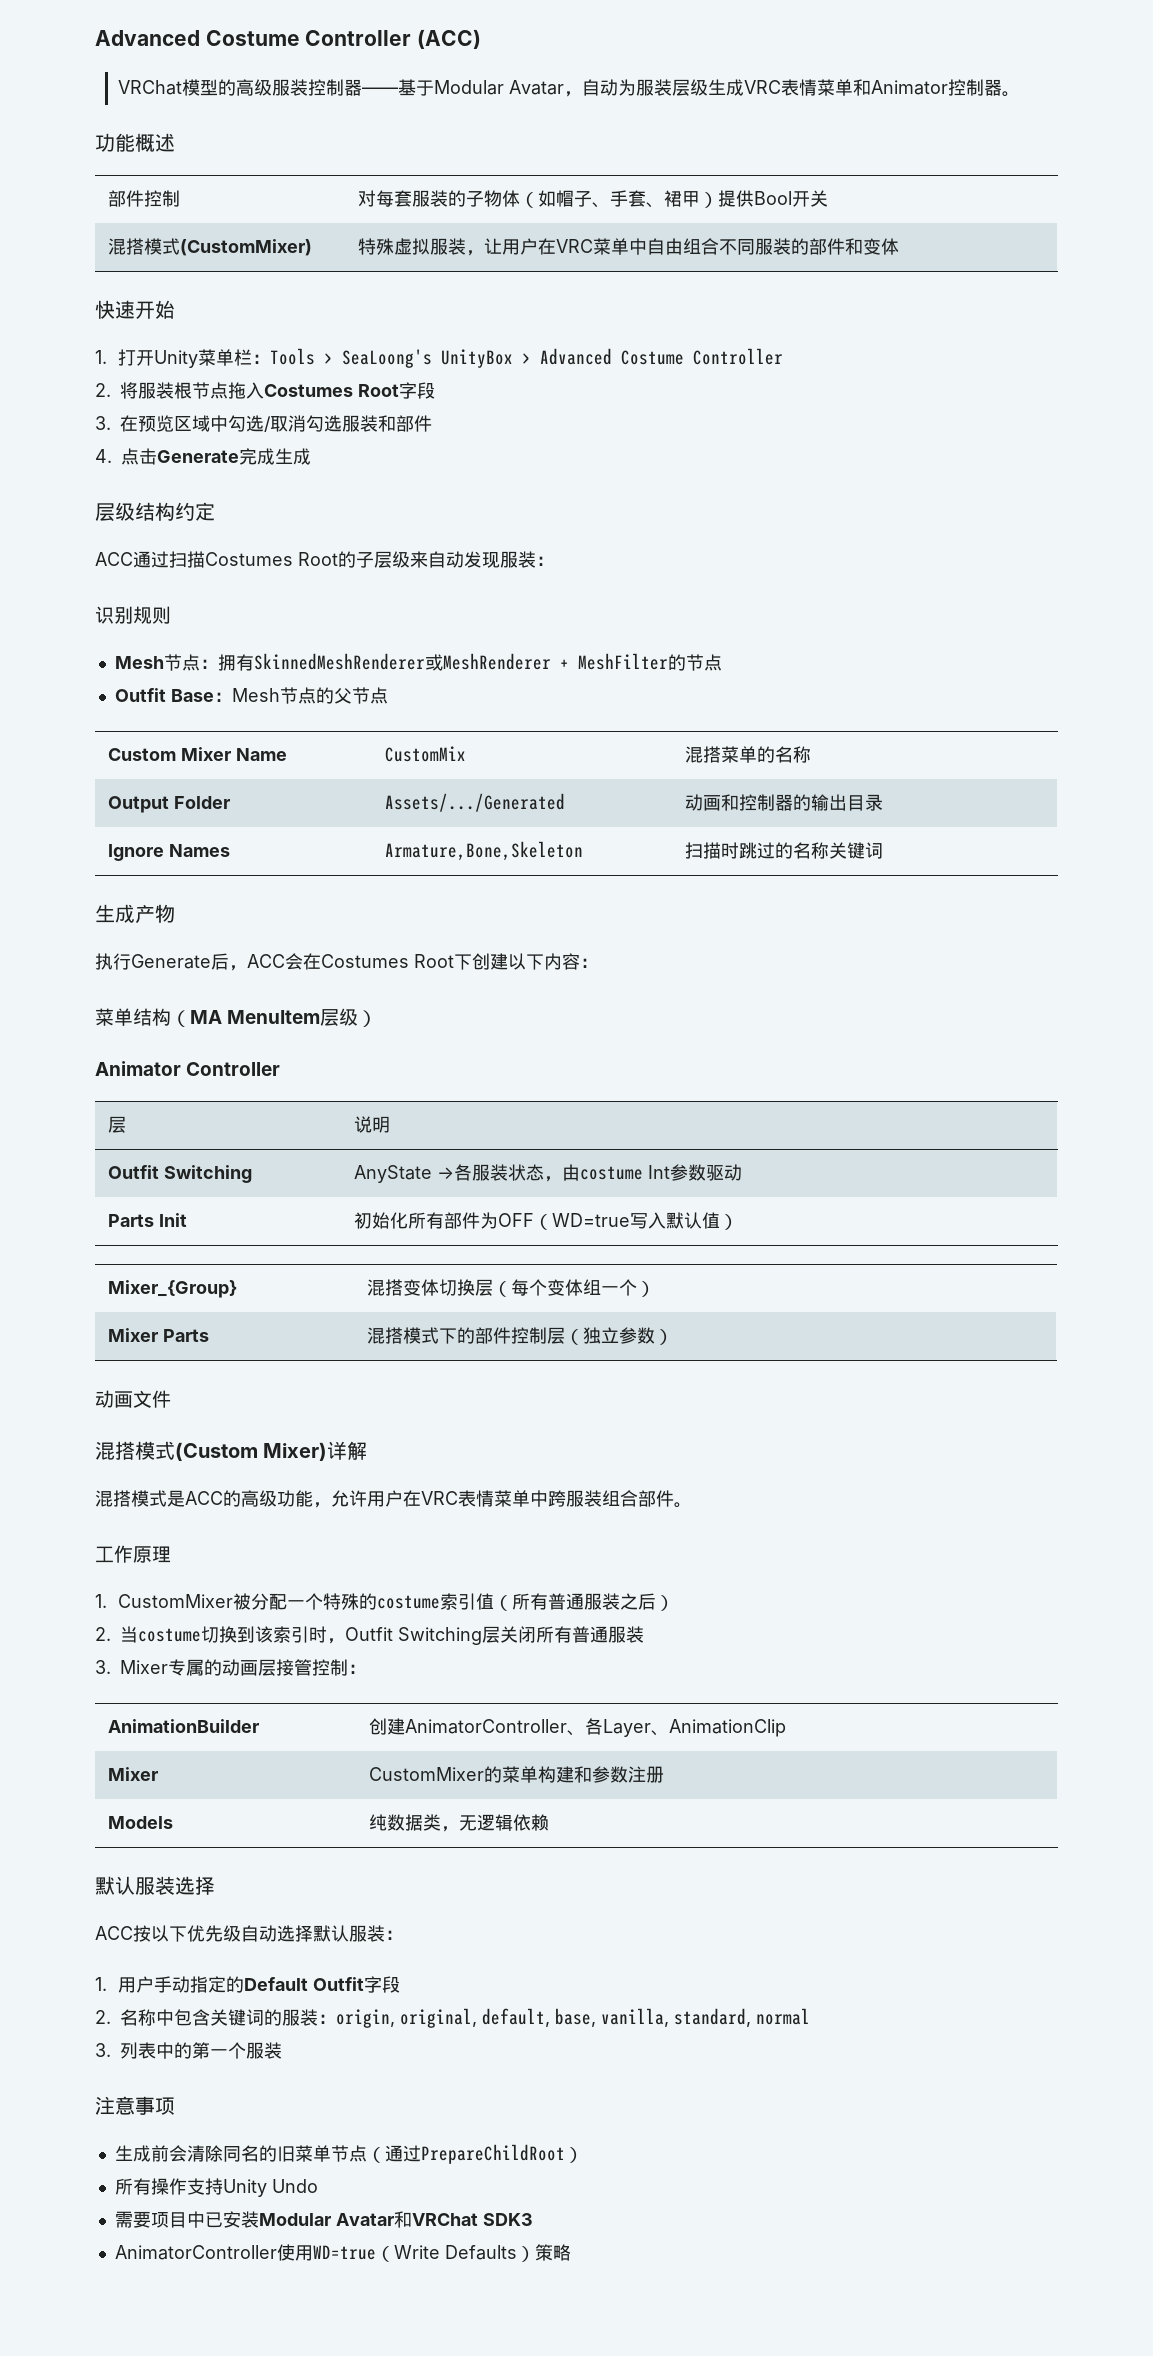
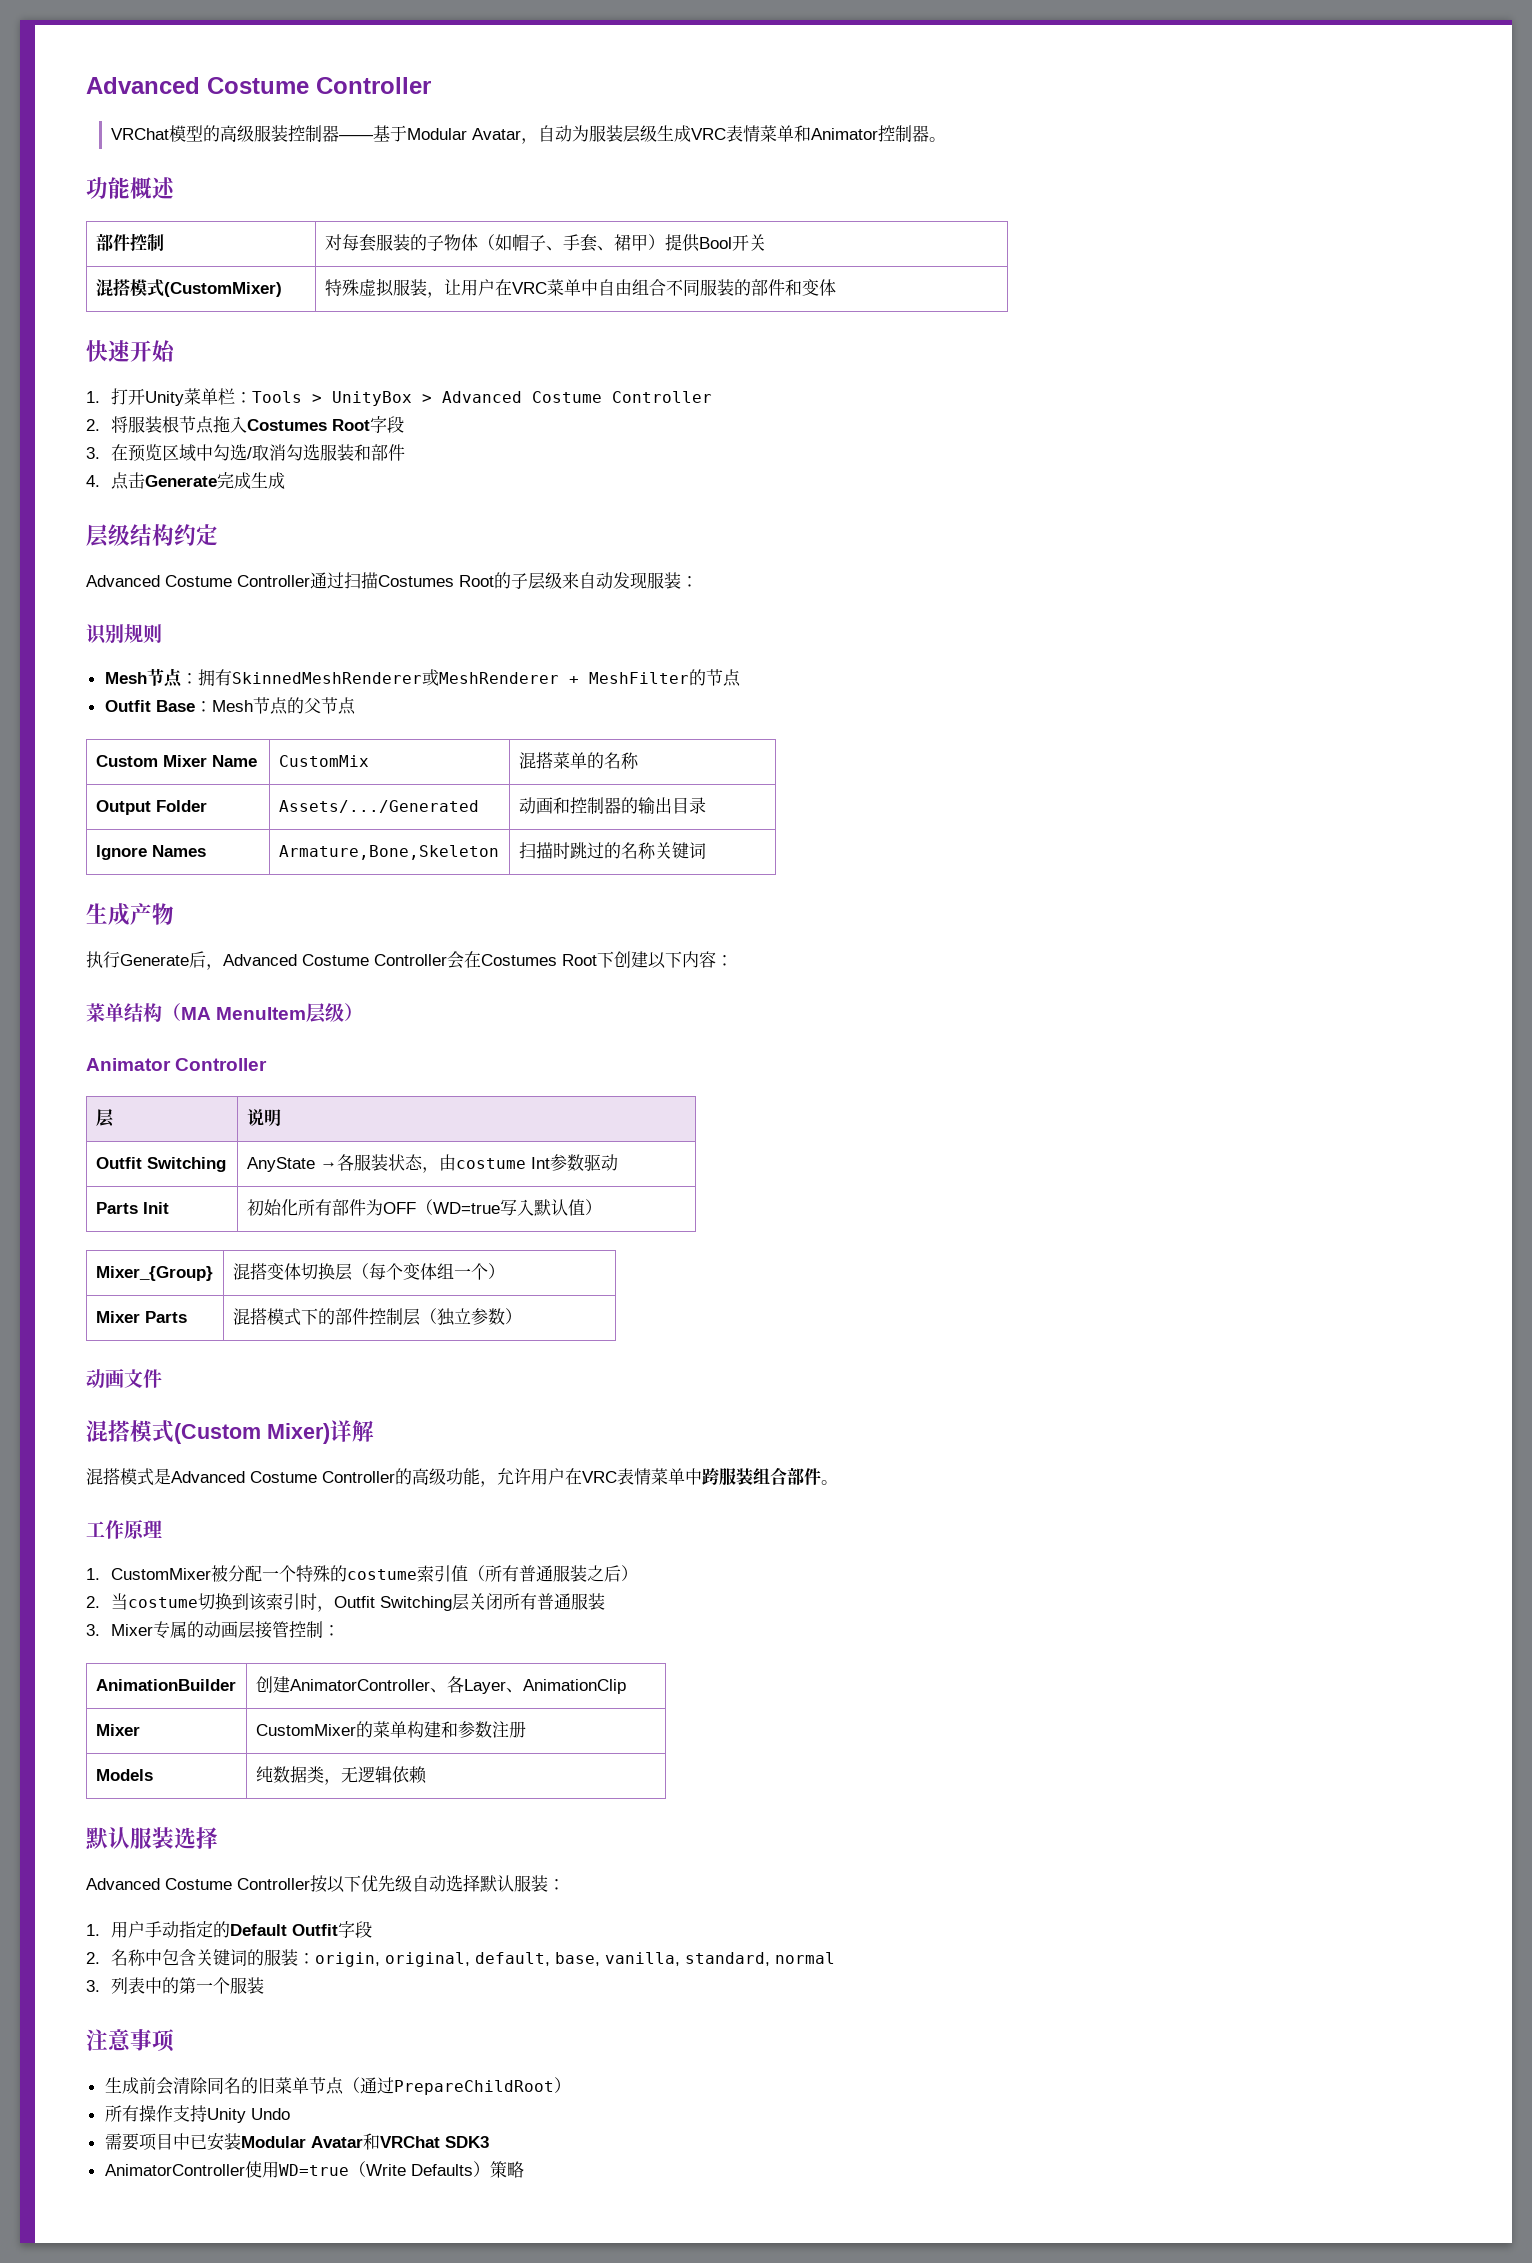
[95,29,482,49] Advanced Costume Controller (ACC) -> [86,77,431,94] Advanced Costume Controller
[341,349,432,368] SeaLoong's -> (323, 398) none
[95,552,133,566] ACC -> [86,575,310,587] Advanced Costume Controller
[247,954,285,968] ACC -> [223,954,447,966] Advanced Costume Controller
[185,1491,223,1505] ACC -> [171,1471,395,1483] Advanced Costume Controller
[95,1926,133,1940] ACC -> [86,1878,310,1890] Advanced Costume Controller

